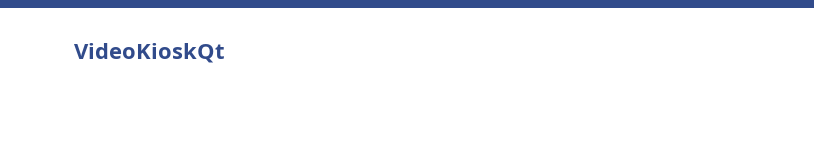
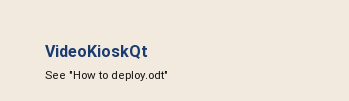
(225, 53) none -> [45,71,169,81] // See "How to deploy.odt"

